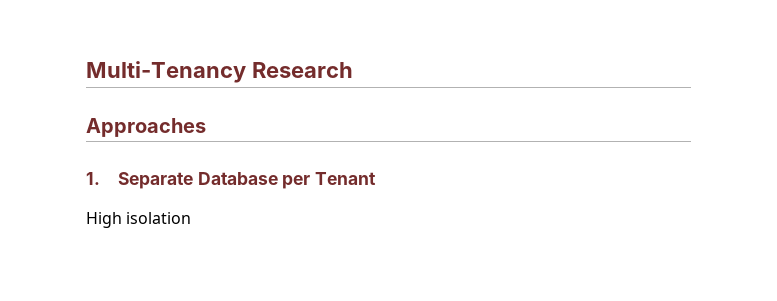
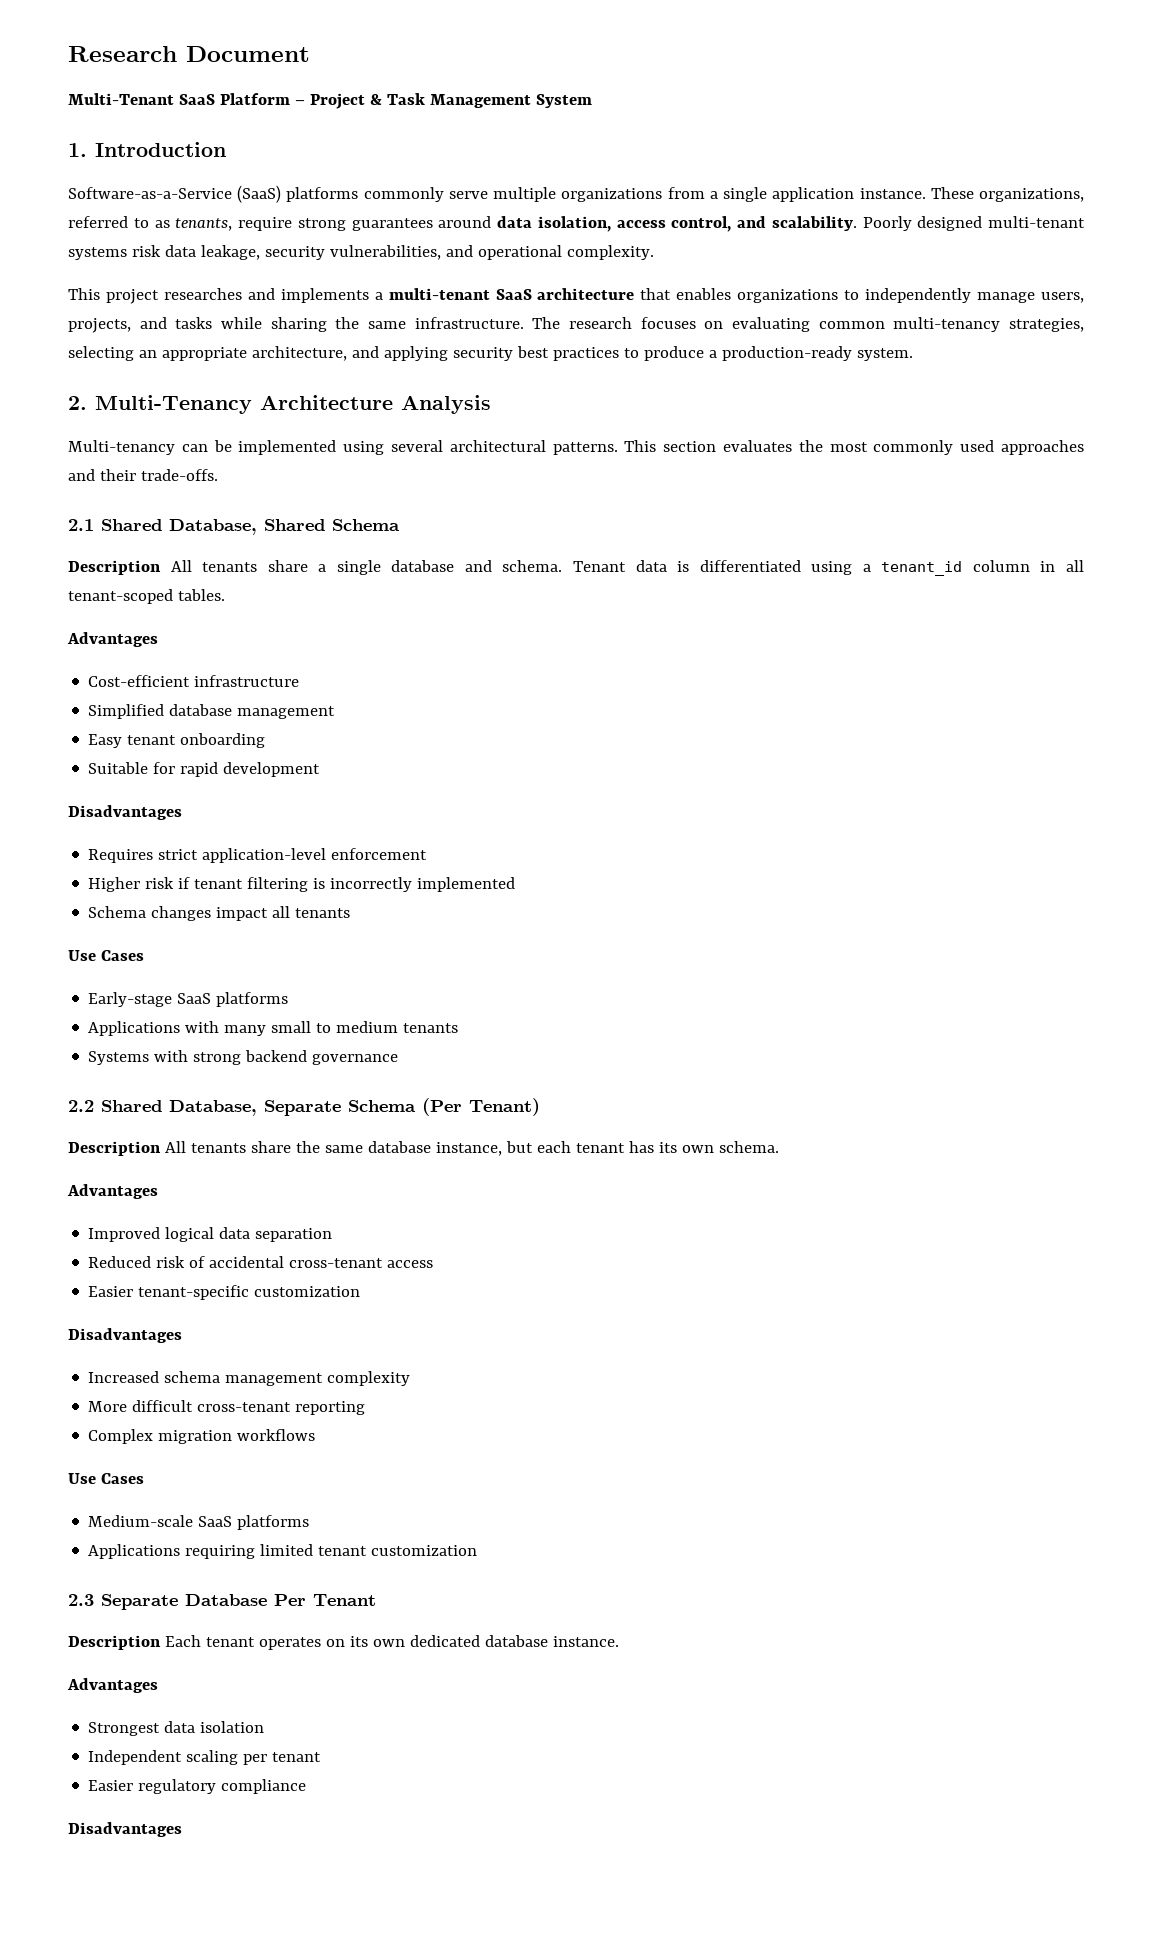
[86,61,353,83] [86,118,206,137] [86,172,100,185] Multi-Tenancy Research // Approaches // 1. -> [68,46,310,62] [68,93,592,109] [68,142,226,157] [68,185,1085,203] [68,216,1085,232] [68,245,654,260] [68,288,1084,304] [68,317,1084,333] [68,346,913,361] [68,395,491,414] [68,440,1084,455] [68,469,218,481] [68,519,400,535] [68,560,1084,576] [68,589,225,604] [67,632,158,647] [88,675,300,687] [88,704,336,719] [88,733,266,748] [88,762,321,777] [68,805,182,820] [88,848,428,863] [88,877,516,892] [88,906,351,921] [68,950,144,961] [88,992,289,1007] [88,1021,459,1036] [88,1050,399,1065] [68,1098,540,1116] [68,1141,779,1156] [67,1184,158,1199] [88,1227,333,1242] [88,1256,434,1268] [88,1285,361,1300] [68,1328,182,1343] [88,1371,411,1386] [88,1400,366,1415] [88,1429,316,1444] [68,1473,144,1484] [88,1515,310,1530] [88,1544,478,1559] [68,1594,94,1606] Research Document // Multi-Tenant SaaS Platform – Project & Task Management System // 1. Introduction // Software-as-a-Service (SaaS) platforms commonly serve multiple organizations from a single application instance. These organizations, referred to as tenants, require strong guarantees around data isolation, access control, and scalability. Poorly designed multi-tenant systems risk data leakage, security vulnerabilities, and operational complexity. // This project researches and implements a multi-tenant SaaS architecture that enables organizations to independently manage users, projects, and tasks while sharing the same infrastructure. The research focuses on evaluating common multi-tenancy strategies, selecting an appropriate architecture, and applying security best practices to produce a production-ready system. // 2. Multi-Tenancy Architecture Analysis // Multi-tenancy can be implemented using several architectural patterns. This section evaluates the most commonly used approaches and their trade-offs. // 2.1 Shared Database, Shared Schema // Description All tenants share a single database and schema. Tenant data is differentiated using a tenant_id column in all tenant-scoped tables. // Advantages // Cost-efficient infrastructure // Simplified database management // Easy tenant onboarding // Suitable for rapid development // Disadvantages // Requires strict application-level enforcement // Higher risk if tenant filtering is incorrectly implemented // Schema changes impact all tenants // Use Cases // Early-stage SaaS platforms // Applications with many small to medium tenants // Systems with strong backend governance // 2.2 Shared Database, Separate Schema (Per Tenant) // Description All tenants share the same database instance, but each tenant has its own schema. // Advantages // Improved logical data separation // Reduced risk of accidental cross-tenant access // Easier tenant-specific customization // Disadvantages // Increased schema management complexity // More difficult cross-tenant reporting // Complex migration workflows // Use Cases // Medium-scale SaaS platforms // Applications requiring limited tenant customization // 2.3
[282,175,311,189] per -> [274,1594,306,1606] Per
[86,212,192,228] High isolation -> [68,1635,619,1650] [67,1678,158,1693] [88,1721,265,1736] [88,1750,322,1765] [88,1779,307,1794] [68,1822,182,1837] Description Each tenant operates on its own dedicated database instance. // Advantages // Strongest data isolation // Independent scaling per tenant // Easier regulatory compliance // Disadvantages

